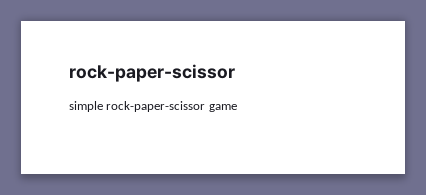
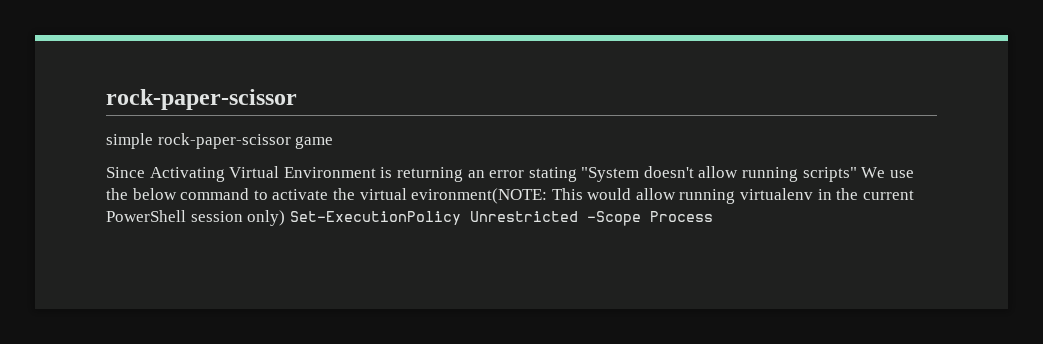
(237, 108) none -> [106,166,914,182] [106,188,914,204] [106,210,713,226] // Since Activating Virtual Environment is returning an error stating "System doesn't allow running scripts" We use the below command to activate the virtual evironment(NOTE: This would allow running virtualenv in the current PowerShell session only) Set-ExecutionPolicy Unrestricted -Scope Process

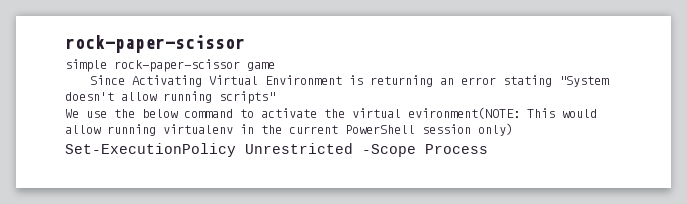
(857, 174) none -> (275, 97) //
(286, 218) none -> (513, 129) //

